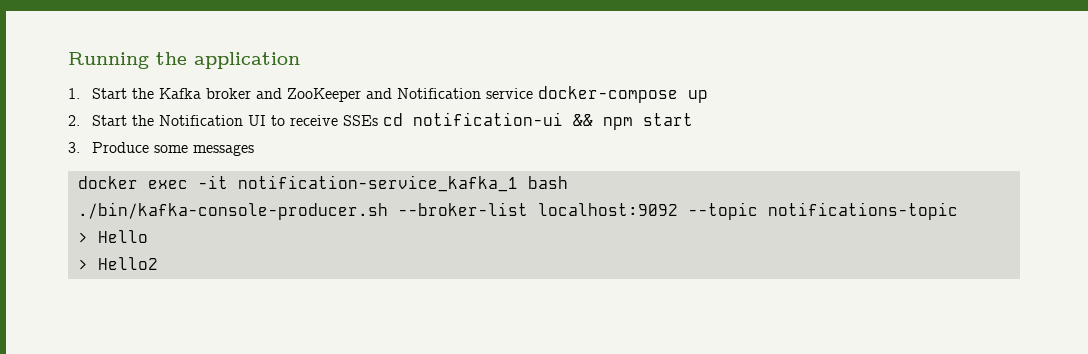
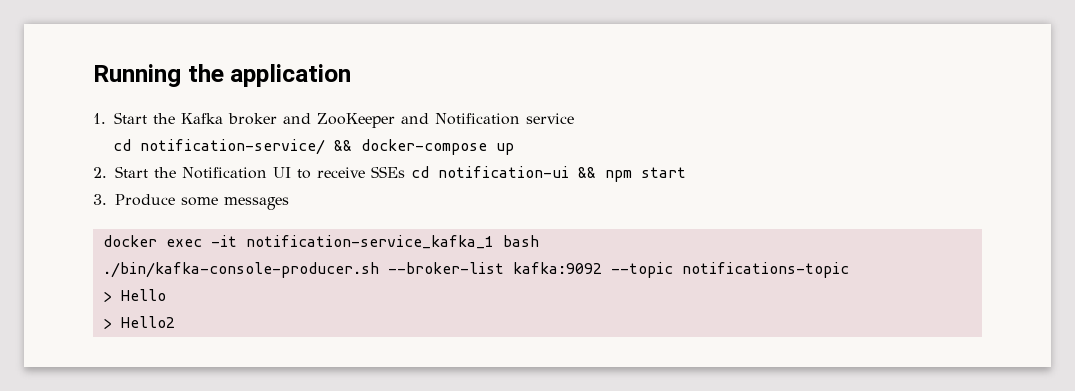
(534, 93) none -> [112,139,352,155] // cd notification-service/ &&
[537,203,678,216] localhost:9092 -> [512,262,602,274] kafka:9092

